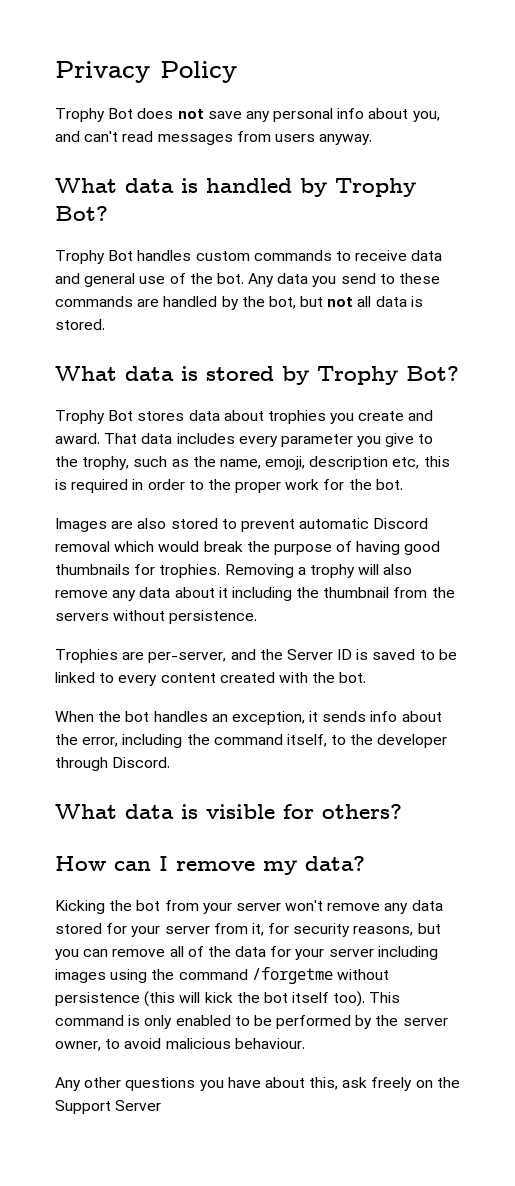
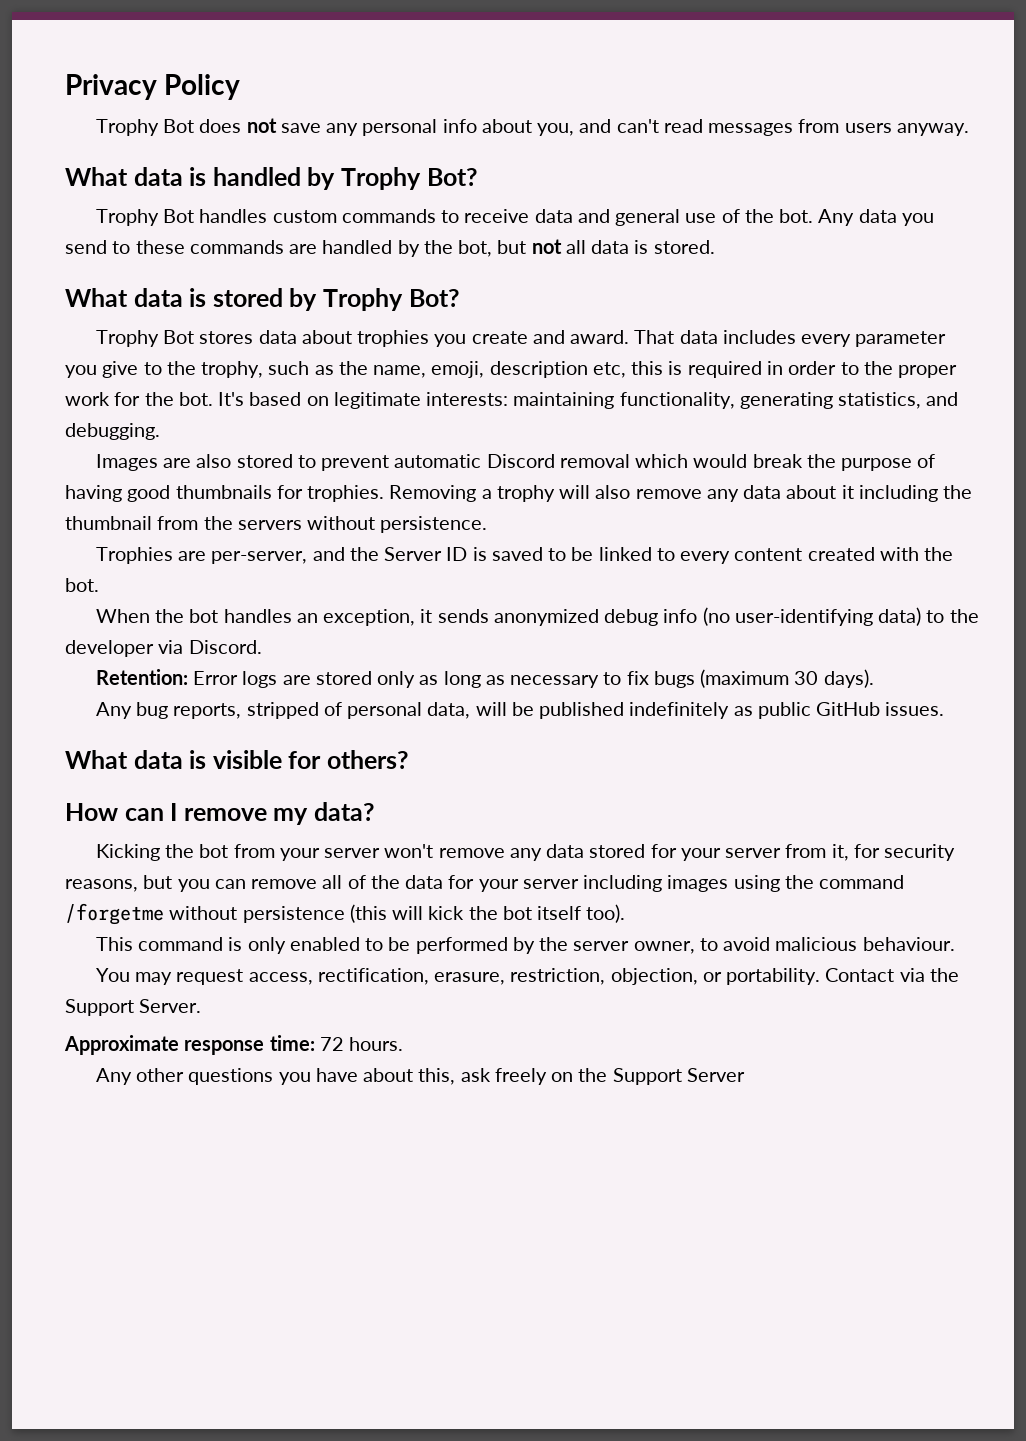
(403, 484) none -> [218,392,959,409] [65,423,160,440] It's based on legitimate interests: maintaining functionality, generating statistics, and debugging.
[370,711,442,722] [55,734,327,748] info about the error, including the command itself, -> [493,607,922,626] anonymized debug info (no user-identifying data)
[55,757,108,771] through -> [158,640,184,654] via
(171, 762) none -> [95,669,874,688] [95,702,945,719] // Retention: Error logs are stored only as long as necessary to fix bugs (maximum 30 days). // Any bug reports, stripped of personal data, will be published indefinitely as public GitHub issues.
(366, 999) none -> (626, 913) //
(305, 1043) none -> [95,968,959,985] [65,999,202,1016] [64,1035,404,1055] // You may request access, rectification, erasure, restriction, objection, or portability. Contact via the Support Server. // Approximate response time: 72 hours.

